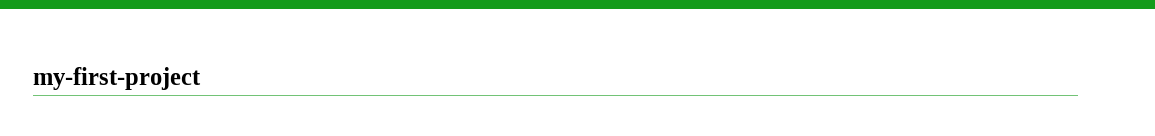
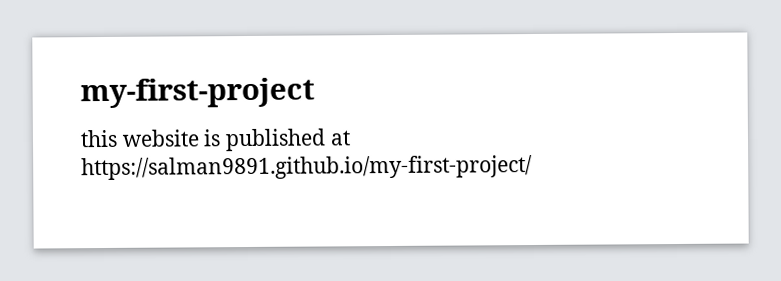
(201, 78) none -> [80,128,351,152] [81,155,533,181] // this website is published at https://salman9891.github.io/my-first-project/

